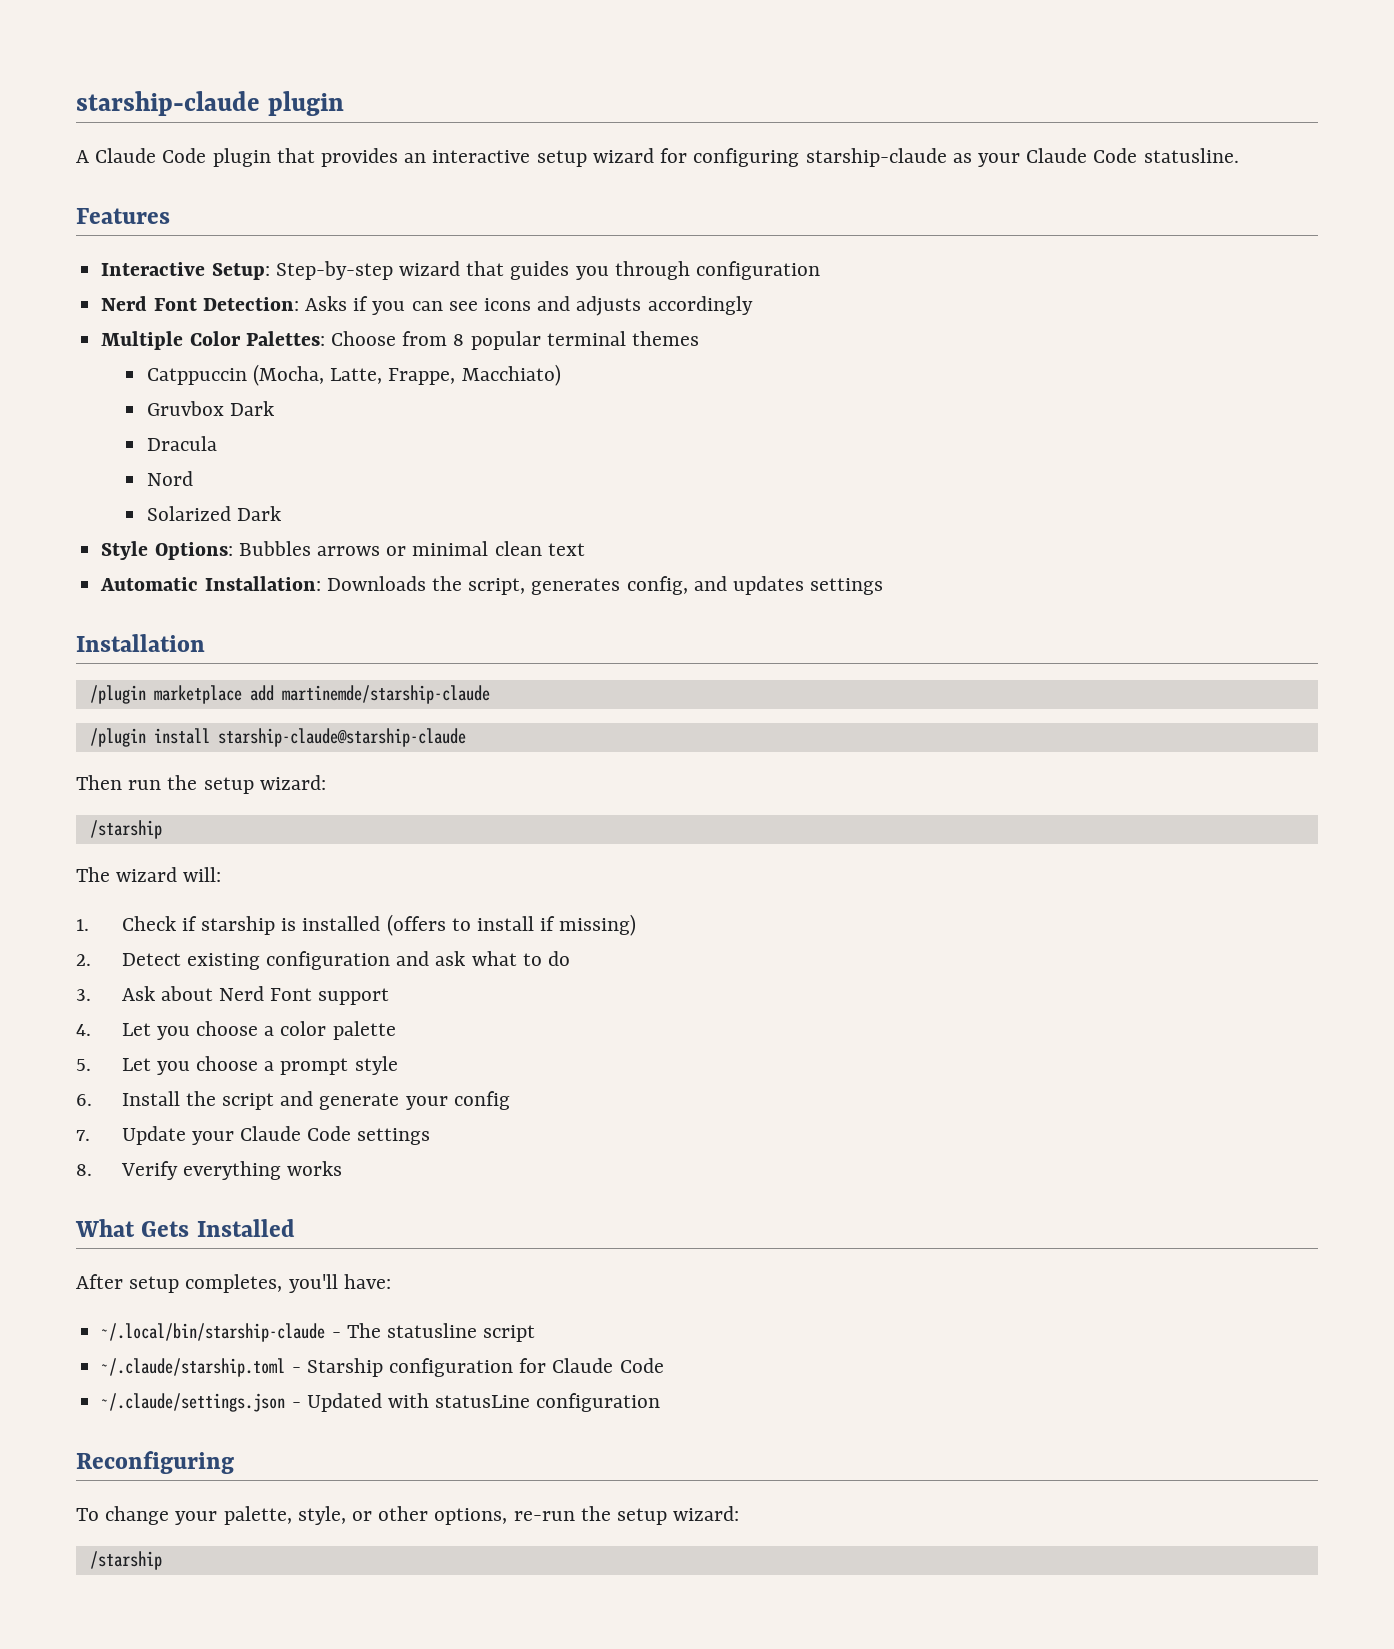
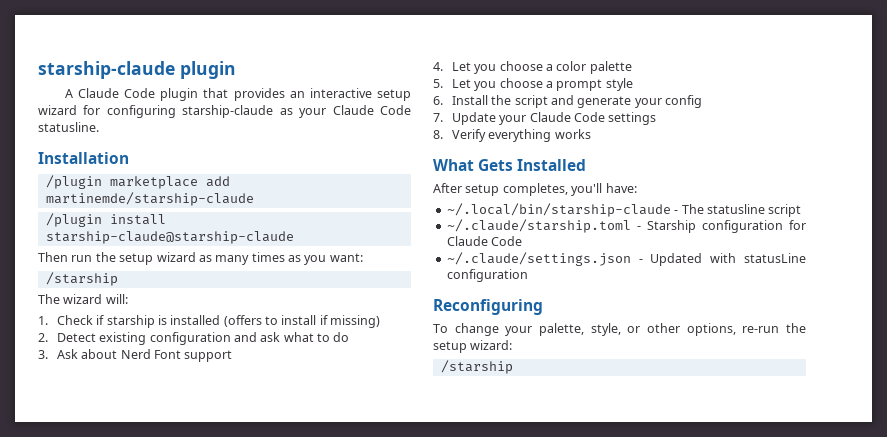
[76,208,170,224] [101,261,820,280] [101,296,753,316] [101,331,699,350] [146,364,561,386] [146,401,275,416] [146,436,217,451] [146,471,193,486] [146,506,282,521] [101,541,585,560] [100,576,884,595] // Features // Interactive Setup: Step-by-step wizard that guides you through configuration // Nerd Font Detection: Asks if you can see icons and adjusts accordingly // Multiple Color Palettes: Choose from 8 popular terminal themes // Catppuccin (Mocha, Latte, Frappe, Macchiato) // Gruvbox Dark // Dracula // Nord // Solarized Dark // Style Options: Bubbles arrows or minimal clean text // Automatic Installation: Downloads the script, generates config, and updates settings -> (99, 127) none
[259,775,326,790] wizard: -> [156,252,363,265] wizard as many times as you want:

